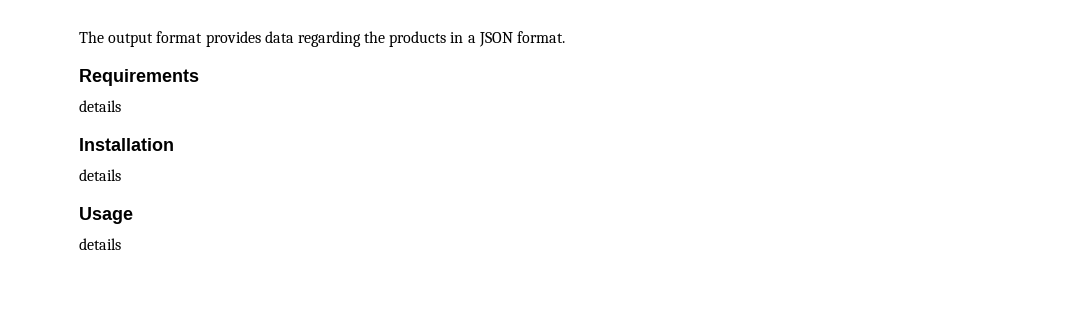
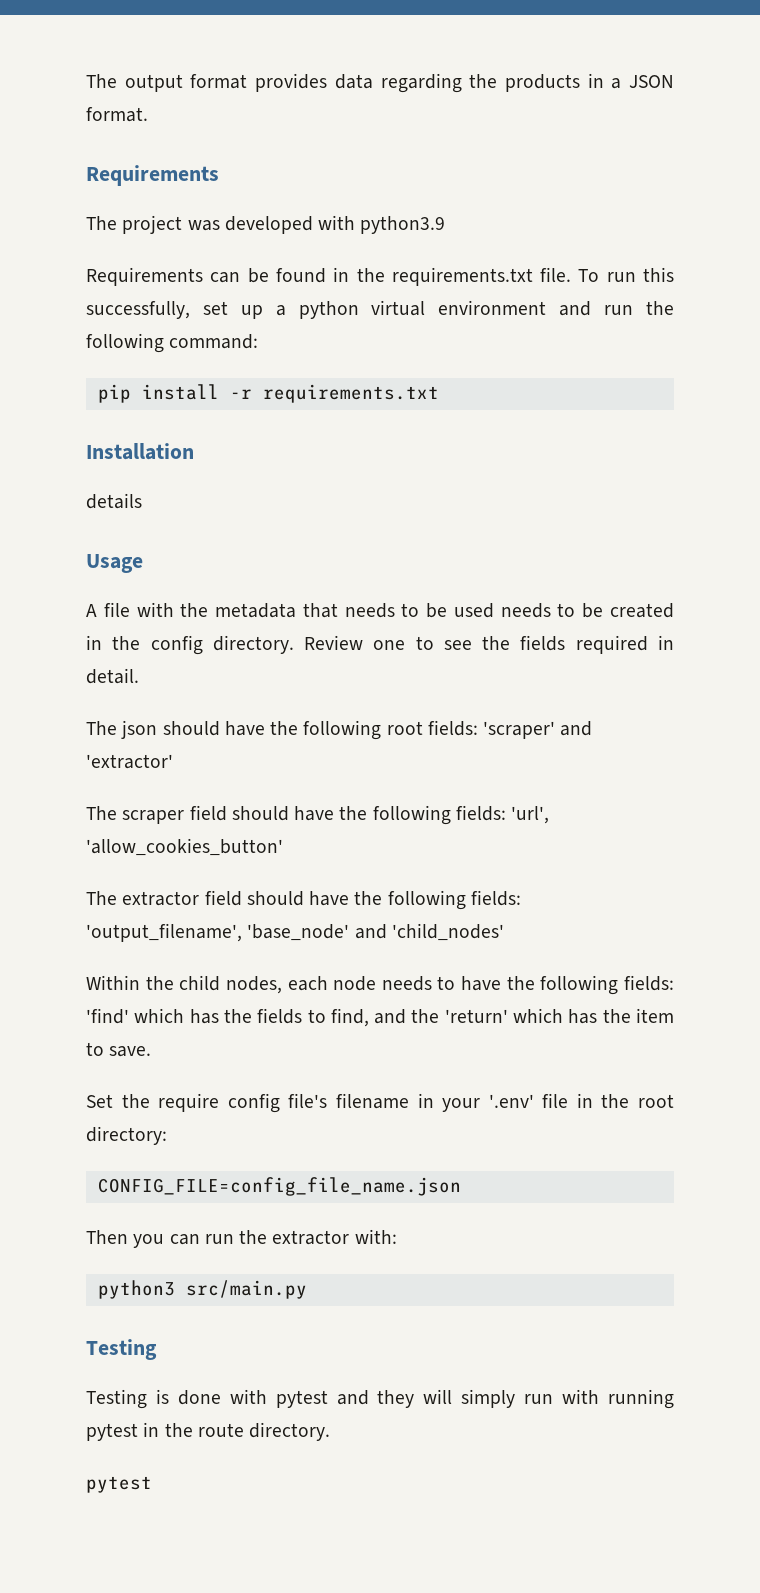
[79,100,121,112] [79,138,174,151] [79,169,121,181] [79,207,133,224] [79,238,121,250] details // Installation // details // Usage // details -> [86,215,446,234] [86,267,674,286] [86,300,675,319] [86,333,259,353] [97,384,439,403] [86,443,194,460] [86,493,142,509] [86,554,143,573] [86,602,674,618] [86,635,674,655] [86,668,139,684] [86,720,593,740] [86,754,173,769] [86,805,550,825] [86,838,283,856] [86,890,521,910] [86,923,504,942] [86,975,674,995] [86,1008,674,1027] [86,1042,152,1057] [86,1093,674,1113] [86,1126,167,1145] [97,1177,461,1196] [86,1229,397,1248] [97,1280,307,1299] [86,1339,157,1360] [86,1389,675,1409] [86,1422,331,1441] [86,1476,152,1493] The project was developed with python3.9 // Requirements can be found in the requirements.txt file. To run this successfully, set up a python virtual environment and run the following command: // pip install -r requirements.txt // Installation // details // Usage // A file with the metadata that needs to be used needs to be created in the config directory. Review one to see the fields required in detail. // The json should have the following root fields: 'scraper' and 'extractor' // The scraper field should have the following fields: 'url', 'allow_cookies_button' // The extractor field should have the following fields: 'output_filename', 'base_node' and 'child_nodes' // Within the child nodes, each node needs to have the following fields: 'find' which has the fields to find, and the 'return' which has the item to save. // Set the require config file's filename in your '.env' file in the root directory: // CONFIG_FILE=config_file_name.json // Then you can run the extractor with: // python3 src/main.py // Testing // Testing is done with pytest and they will simply run with running pytest in the route directory. // pytest

